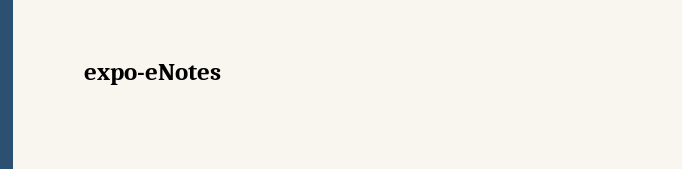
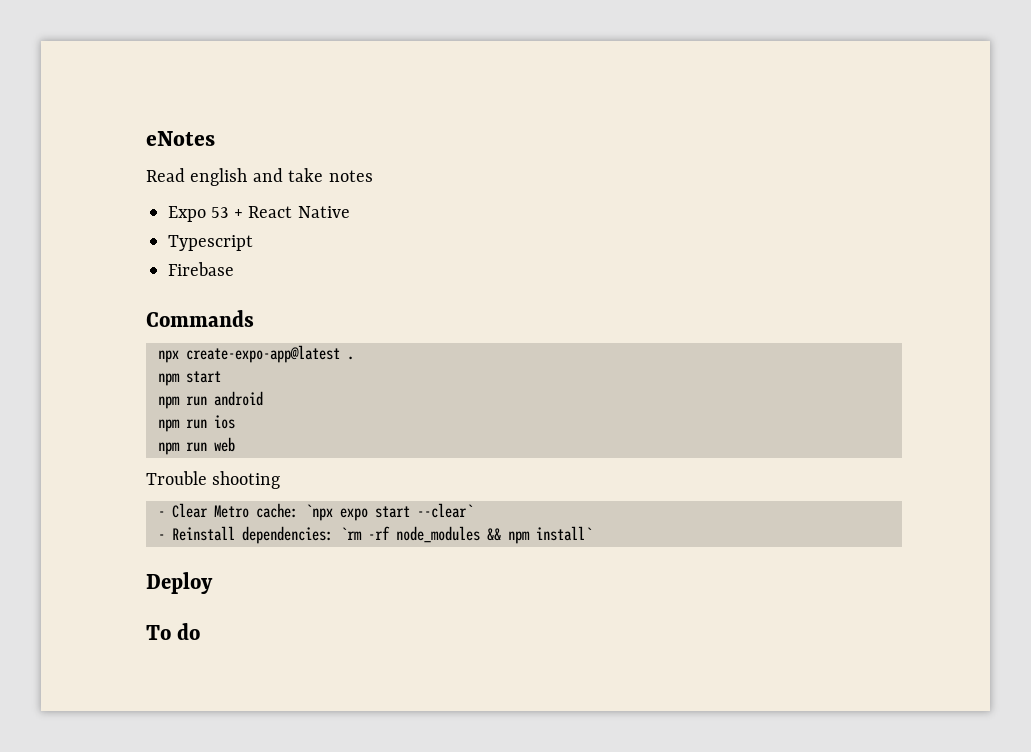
[84,64,221,85] expo-eNotes -> [146,131,215,146] [146,168,373,186] [168,206,350,222] [168,235,253,251] [168,262,234,276] [146,310,254,327] [158,345,354,363] [158,371,221,386] [158,391,263,409] [158,415,235,432] [158,437,235,455] [146,471,281,489] [158,503,473,521] [158,526,592,544] [146,572,213,594] [146,623,201,640] eNotes // Read english and take notes // Expo 53 + React Native // Typescript // Firebase // Commands // npx create-expo-app@latest . // npm start // npm run android // npm run ios // npm run web // Trouble shooting // - Clear Metro cache: `npx expo start --clear` // - Reinstall dependencies: `rm -rf node_modules && npm install` // Deploy // To do

